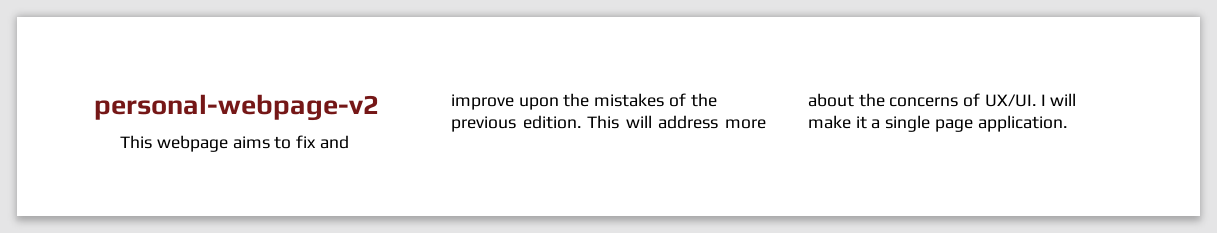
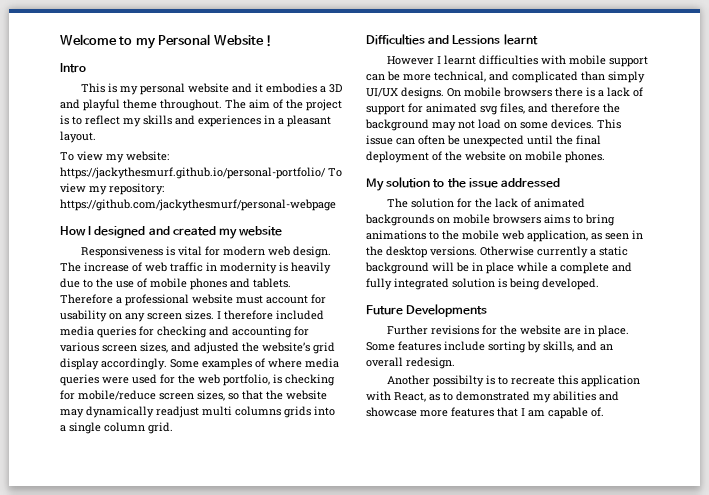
[94,94,379,121] [120,135,349,152] [451,93,717,110] [451,115,766,132] [808,93,1077,107] [808,115,1067,132] personal-webpage-v2 // This webpage aims to fix and improve upon the mistakes of the previous edition. This will address more about the concerns of UX/UI. I will make it a single page application. -> [60,34,272,49] [60,63,86,73] [80,83,342,95] [60,99,342,111] [60,115,331,127] [60,131,96,143] [60,151,169,163] [60,167,342,179] [60,183,164,195] [60,199,336,211] [60,226,283,239] [80,246,331,258] [60,262,331,274] [60,278,291,290] [60,294,326,306] [60,310,324,322] [60,326,309,338] [60,342,335,354] [60,358,339,370] [60,374,335,386] [60,390,327,401] [60,406,335,418] [60,422,173,434] [366,34,538,45] [386,55,648,67] [366,71,645,83] [366,87,643,99] [366,103,620,115] [365,119,621,131] [366,135,601,147] [366,151,605,163] [366,177,561,191] [386,198,585,208] [365,214,615,226] [366,230,643,242] [366,246,628,258] [365,262,632,274] [366,278,599,290] [366,304,488,317] [386,325,629,337] [366,341,613,353] [366,357,455,369] [386,375,640,387] [366,391,619,403] [366,407,604,419] Welcome to my Personal Website ! // Intro // This is my personal website and it embodies a 3D and playful theme throughout. The aim of the project is to reflect my skills and experiences in a pleasant layout. // To view my website: https://jackythesmurf.github.io/personal-portfolio/ To view my repository: https://github.com/jackythesmurf/personal-webpage // How I designed and created my website // Responsiveness is vital for modern web design. The increase of web traffic in modernity is heavily due to the use of mobile phones and tablets. Therefore a professional website must account for usability on any screen sizes. I therefore included media queries for checking and accounting for various screen sizes, and adjusted the website’s grid display accordingly. Some examples of where media queries were used for the web portfolio, is checking for mobile/reduce screen sizes, so that the website may dynamically readjust multi columns grids into a single column grid. // Difficulties and Lessions learnt // However I learnt difficulties with mobile support can be more technical, and complicated than simply UI/UX designs. On mobile browsers there is a lack of support for animated svg files, and therefore the background may not load on some devices. This issue can often be unexpected until the final deployment of the website on mobile phones. // My solution to the issue addressed // The solution for the lack of animated backgrounds on mobile browsers aims to bring animations to the mobile web application, as seen in the desktop versions. Otherwise currently a static background will be in place while a complete and fully integrated solution is being developed. // Future Developments // Further revisions for the website are in place. Some features include sorting by skills, and an overall redesign. // Another possibilty is to recreate this application with React, as to demonstrated my abilities and showcase more features that I am capable of.

